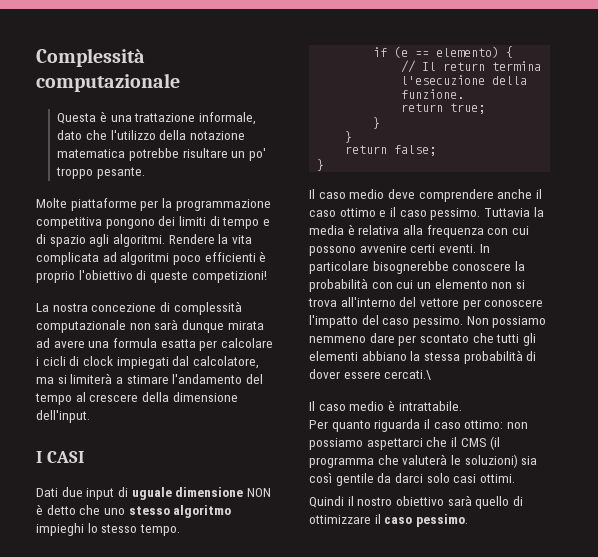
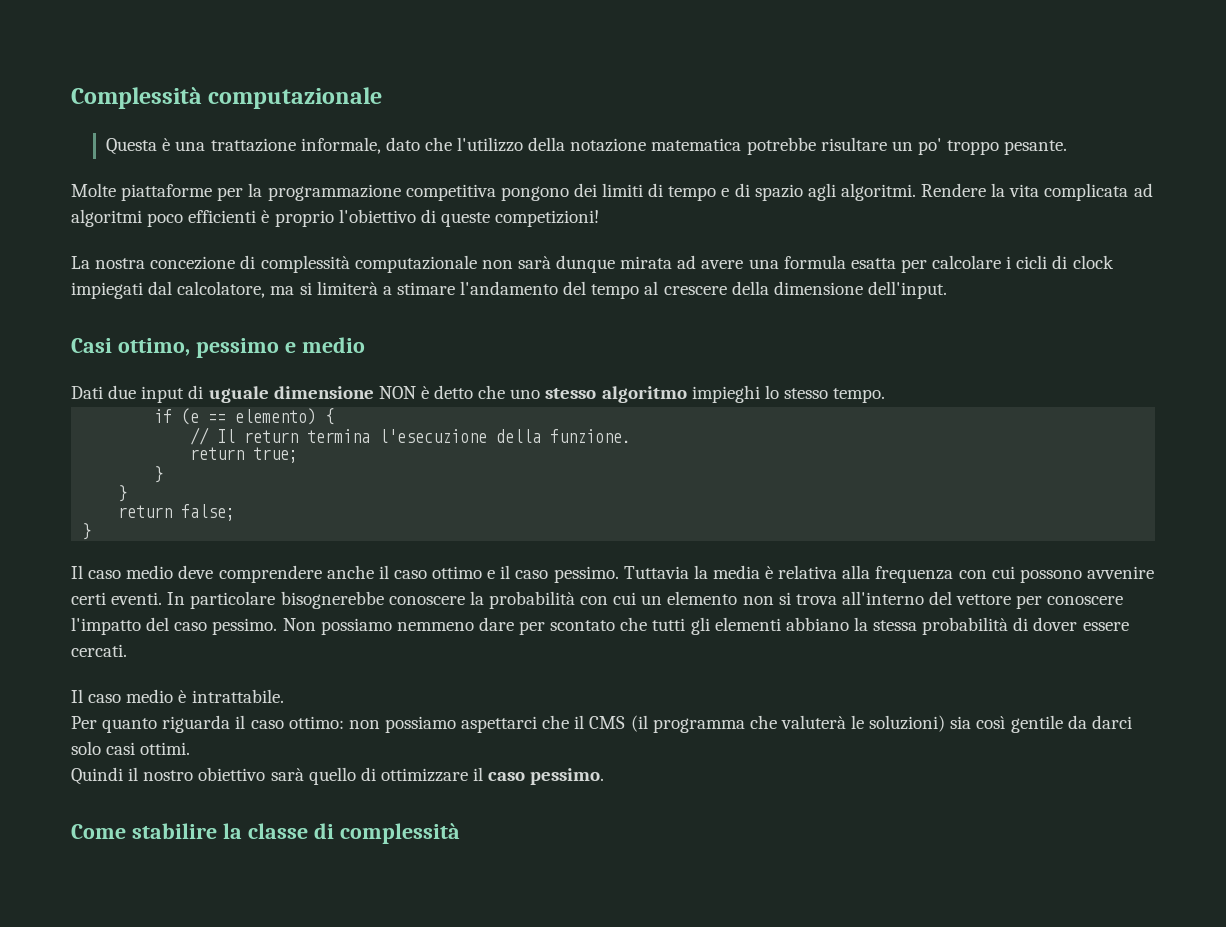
[36,451,84,463] I CASI -> [71,337,365,358] Casi ottimo, pessimo e medio
[384,370,432,380] cercati.\ -> [71,644,127,657] cercati.
(468, 520) none -> [71,823,460,844] // Come stabilire la classe di complessità

